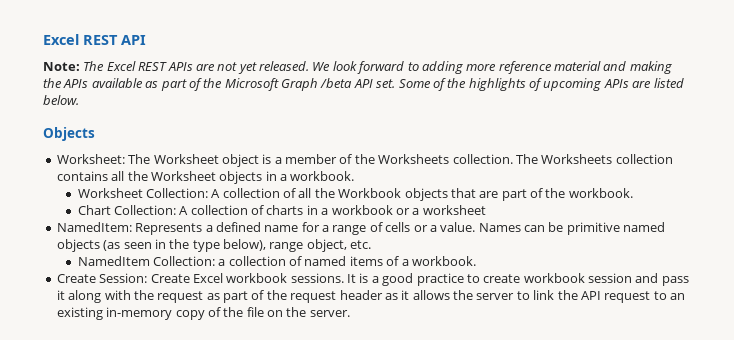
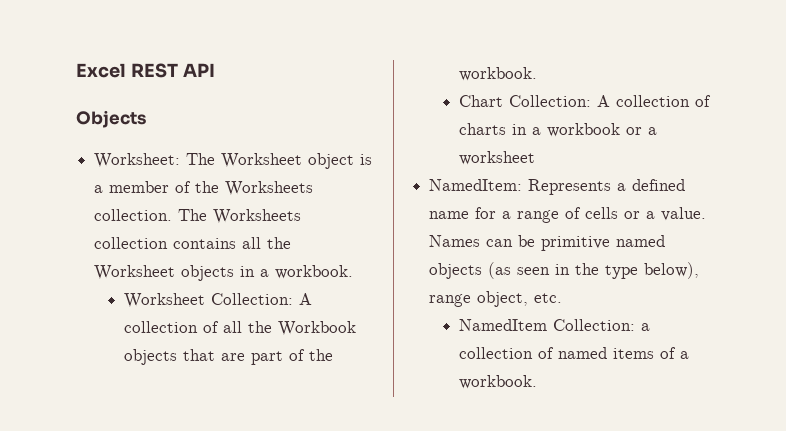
[43,61,672,74] [43,78,684,91] [43,95,79,105] // Note: The Excel REST APIs are not yet released. We look forward to adding more reference material and making the APIs available as part of the Microsoft Graph /beta API set. Some of the highlights of upcoming APIs are listed below. -> (215, 70) none
[56,273,689,286] [56,290,685,303] [56,307,350,320] // Create Session: Create Excel workbook sessions. It is a good practice to create workbook session and pass it along with the request as part of the request header as it allows the server to link the API request to an existing in-memory copy of the file on the server. -> (538, 382) none

